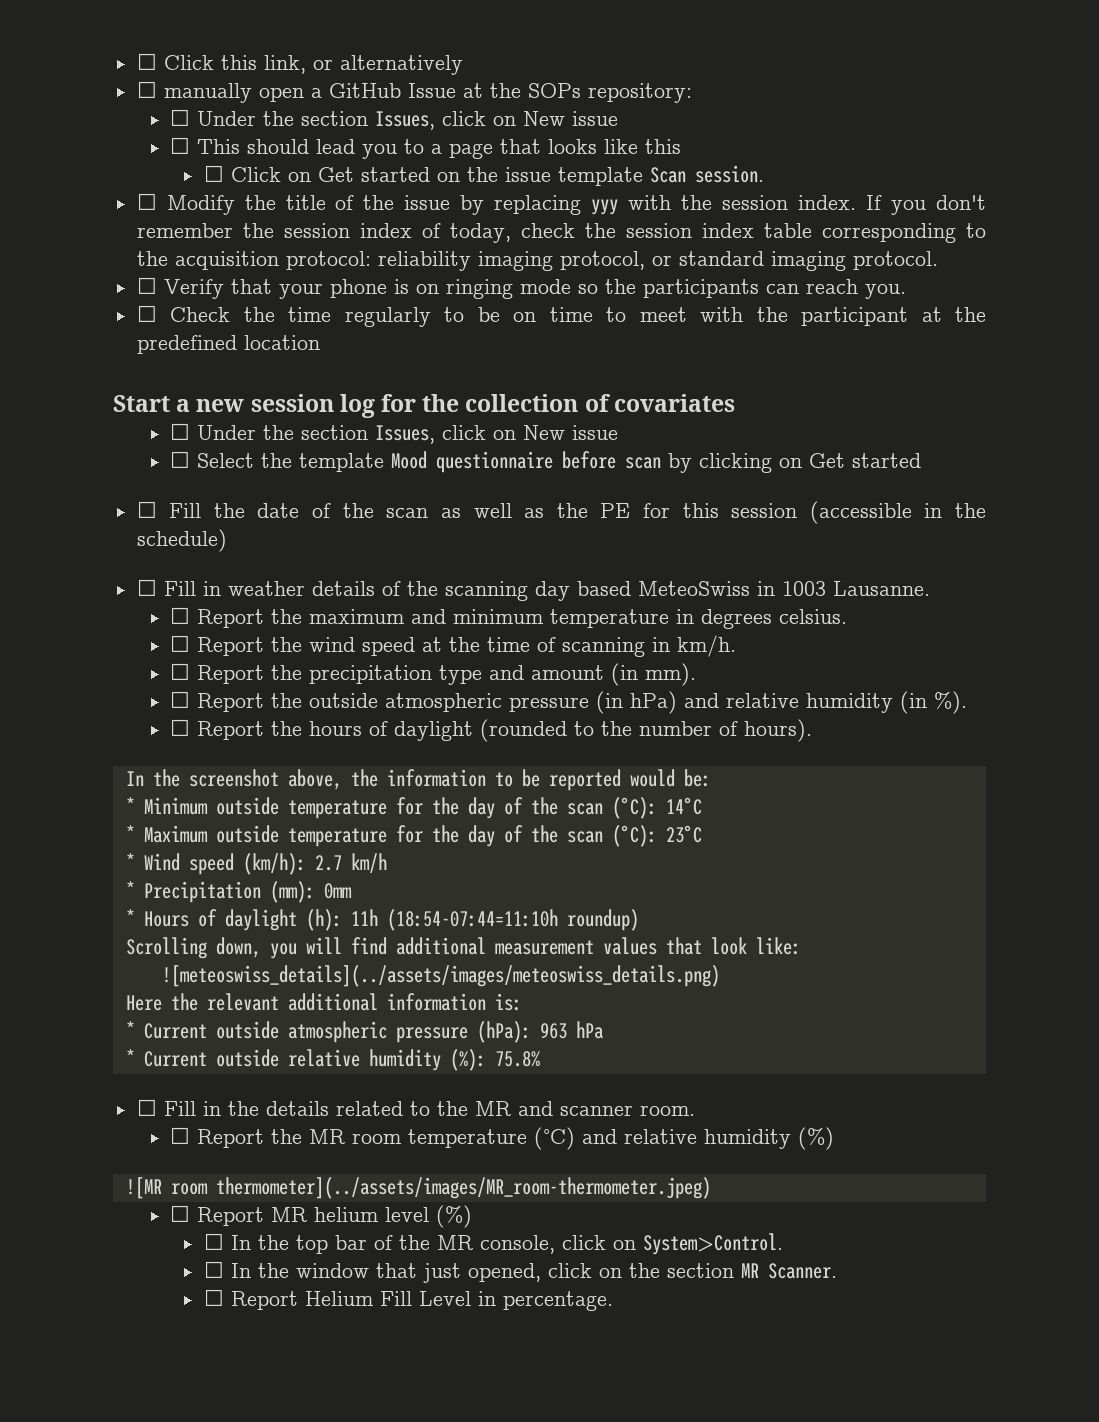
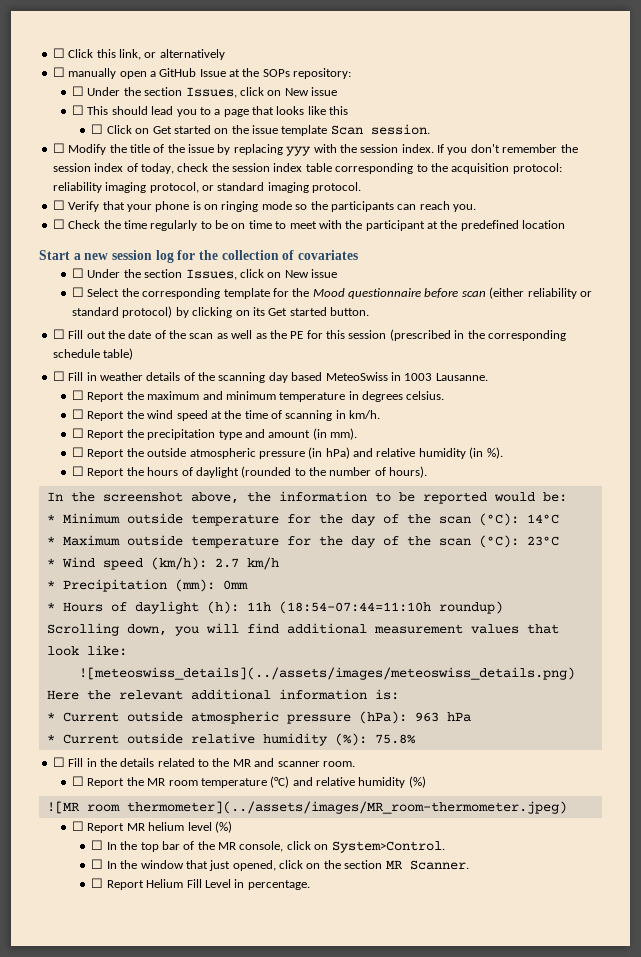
[299,451,662,473] template Mood questionnaire before scan -> [142,287,592,299] [72,306,173,318] corresponding template for the Mood questionnaire before scan (either reliability or standard protocol)
[809,453,922,468] [136,501,202,518] Get started // ☐ Fill -> [252,307,370,316] [52,329,106,339] its Get started button. // ☐ Fill out
[809,501,987,524] [136,529,227,552] (accessible in the schedule) -> [389,329,566,341] [52,348,134,360] (prescribed in the corresponding schedule table)

